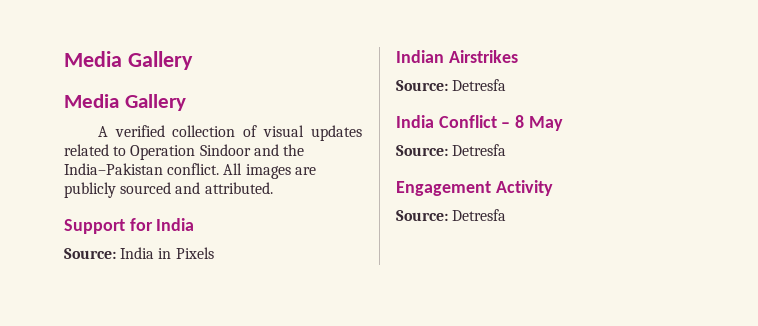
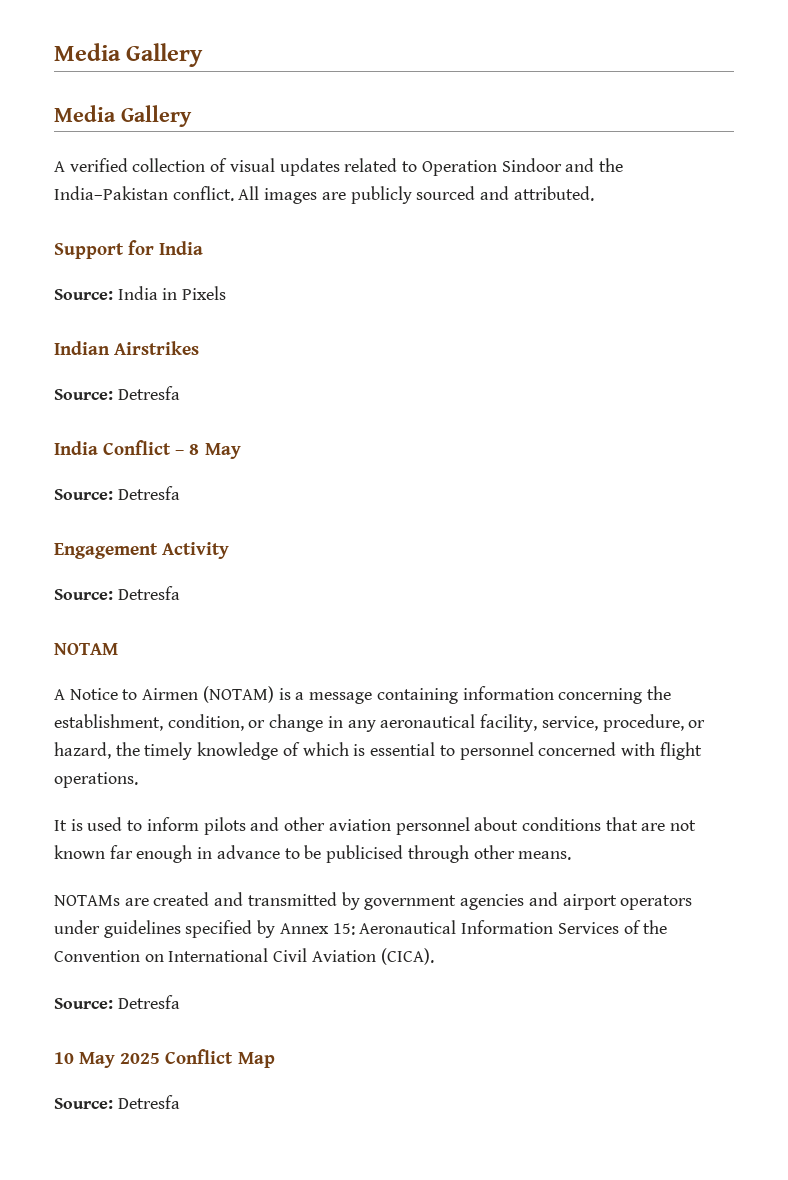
(507, 215) none -> [54,643,118,655] [54,686,671,704] [54,714,706,732] [54,742,702,760] [54,772,138,788] [54,817,697,835] [54,845,572,863] [54,892,693,910] [54,920,668,938] [54,948,434,965] [54,995,180,1009] [54,1049,275,1068] [54,1095,180,1109] // NOTAM // A Notice to Airmen (NOTAM) is a message containing information concerning the establishment, condition, or change in any aeronautical facility, service, procedure, or hazard, the timely knowledge of which is essential to personnel concerned with flight operations. // It is used to inform pilots and other aviation personnel about conditions that are not known far enough in advance to be publicised through other means. // NOTAMs are created and transmitted by government agencies and airport operators under guidelines specified by Annex 15: Aeronautical Information Services of the Convention on International Civil Aviation (CICA). // Source: Detresfa // 10 May 2025 Conflict Map // Source: Detresfa

